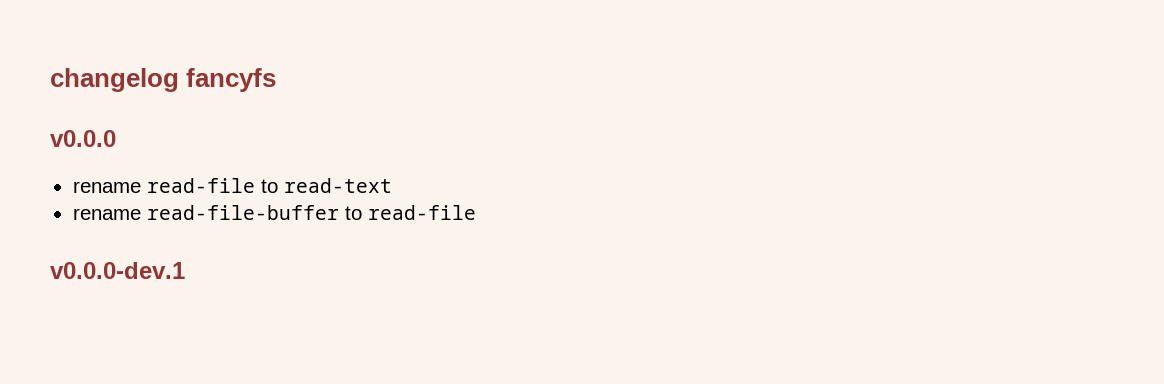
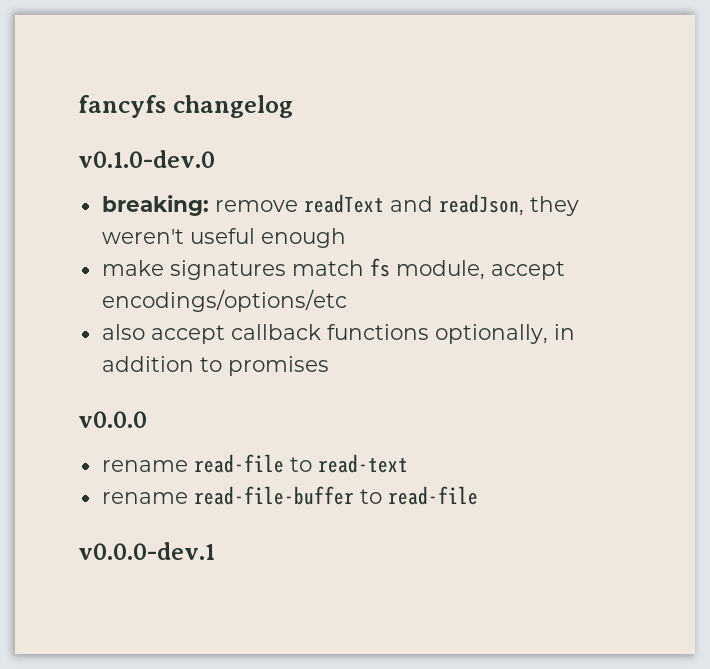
(50, 80) none -> [78,95,166,118] fancyfs
[186,68,277,92] fancyfs -> [78,150,215,168] [101,194,579,216] [101,228,346,248] [101,258,565,280] [101,289,347,312] [101,324,575,344] [101,356,329,376] // v0.1.0-dev.0 // breaking: remove readText and readJson, they weren't useful enough // make signatures match fs module, accept encodings/options/etc // also accept callback functions optionally, in addition to promises

